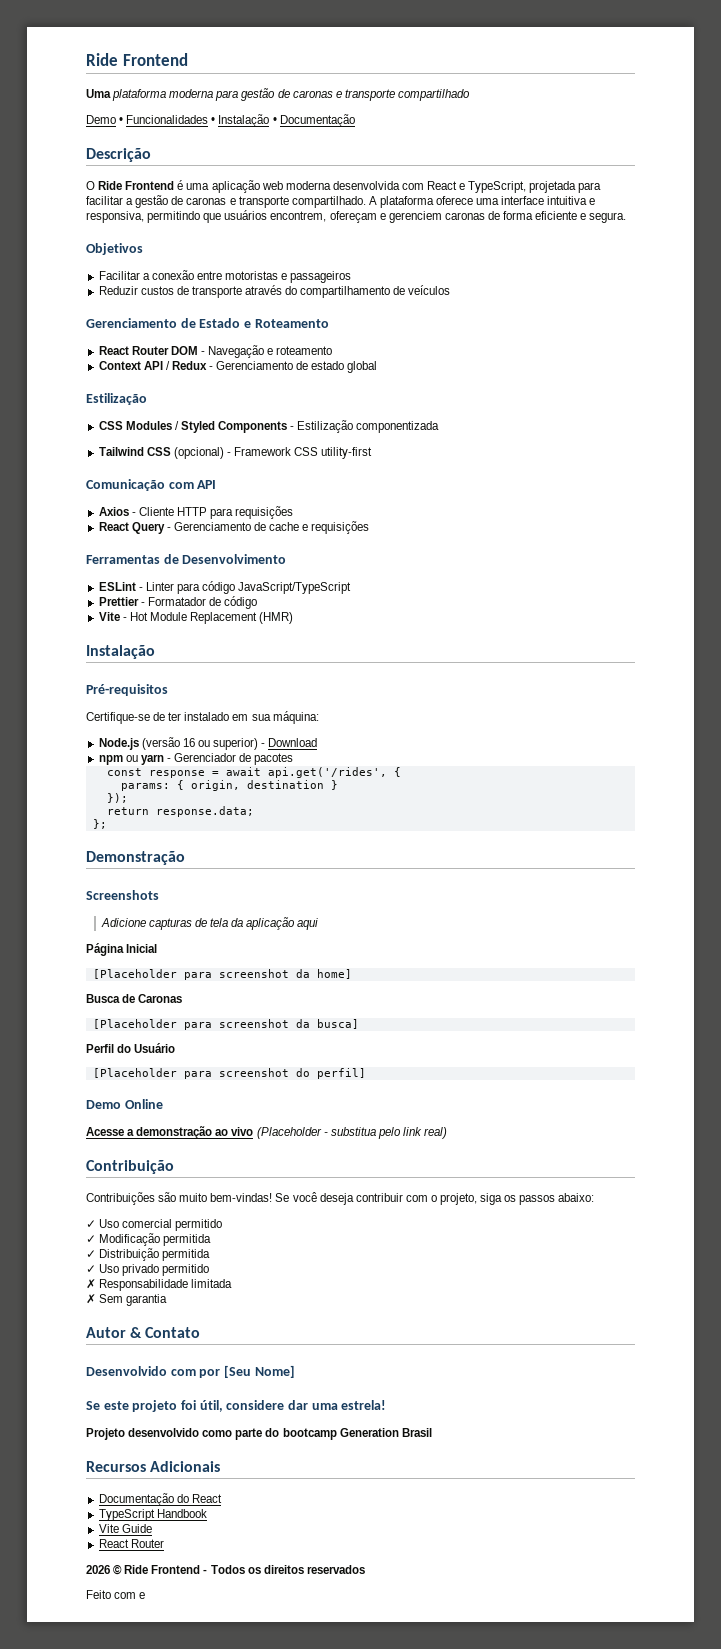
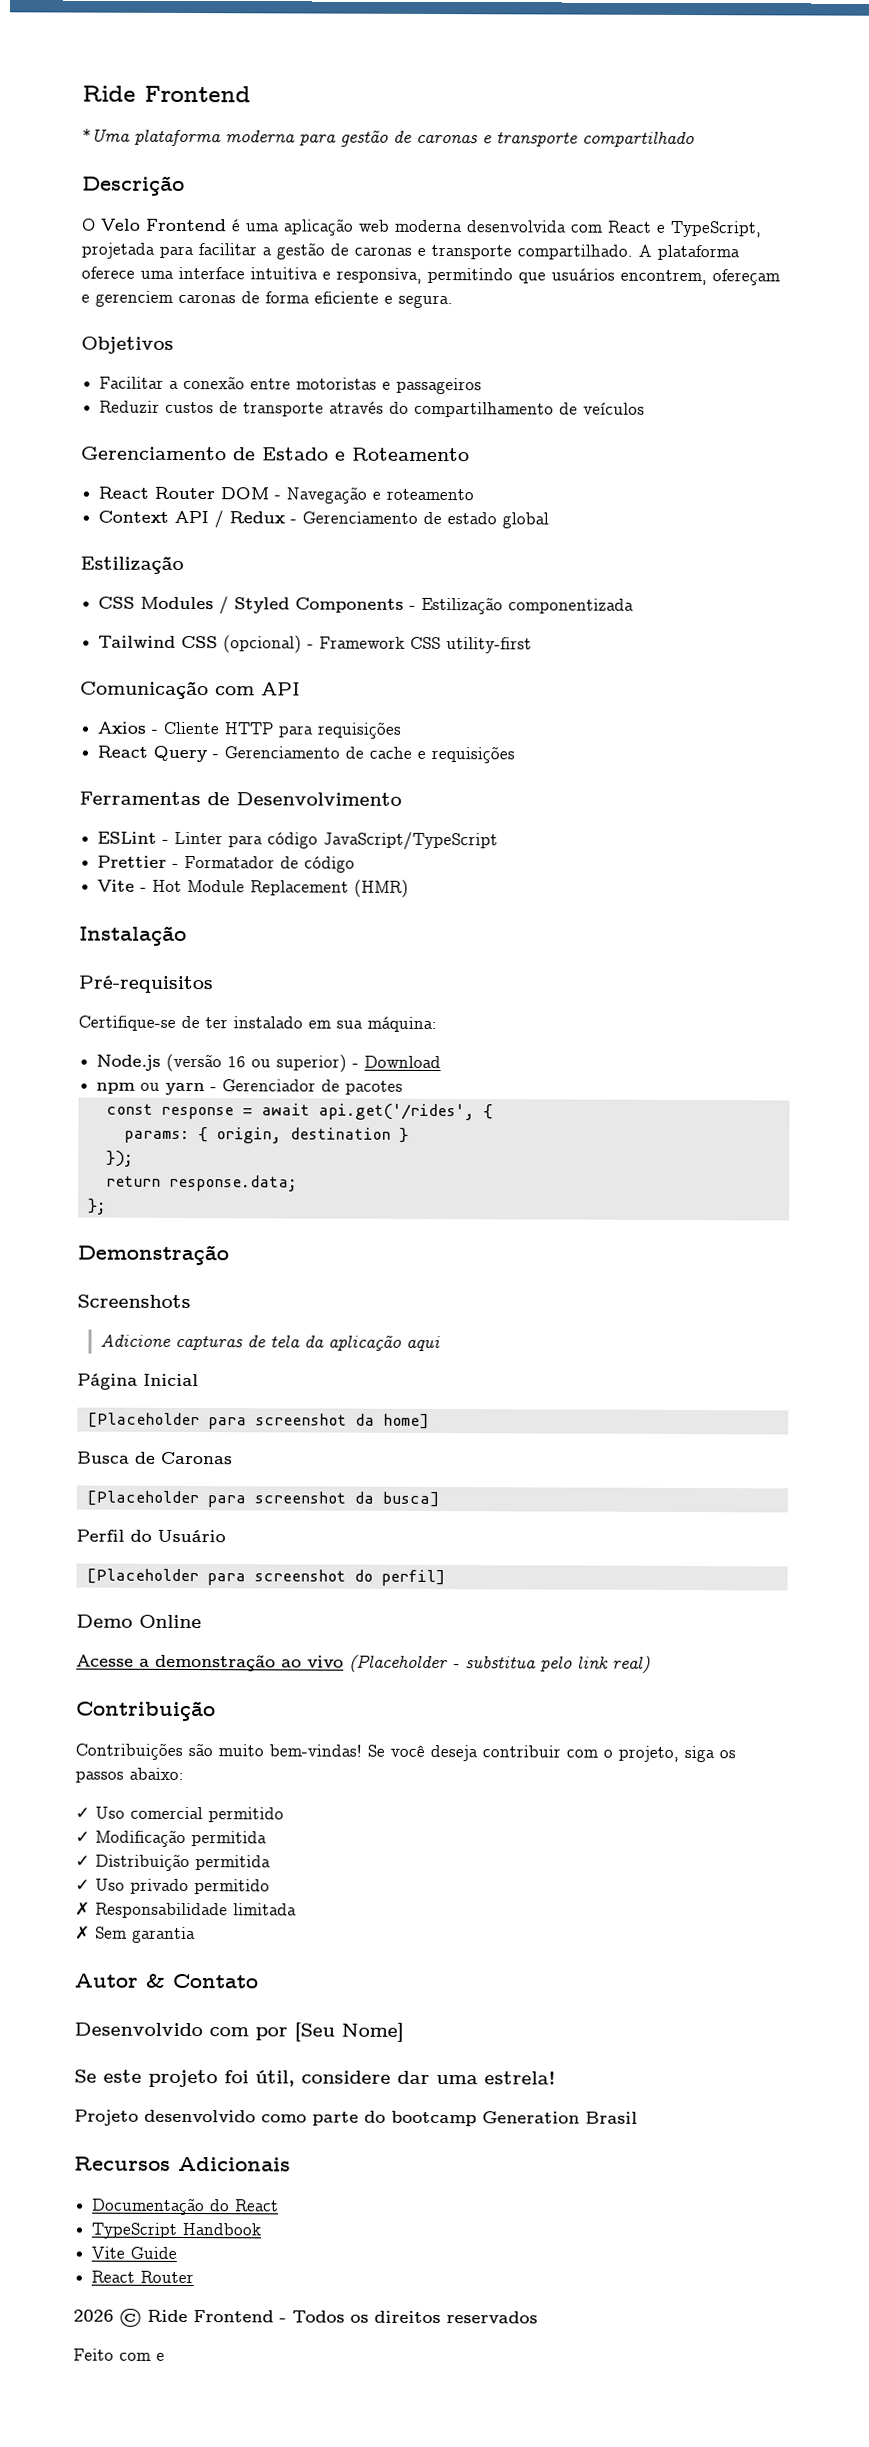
[86,89,111,98] Uma -> [82,128,131,142] *Uma
[86,114,355,127] // Demo • Funcionalidades • Instalação • Documentação -> (695, 139) none
[98,181,123,190] Ride -> [100,218,141,231] Velo

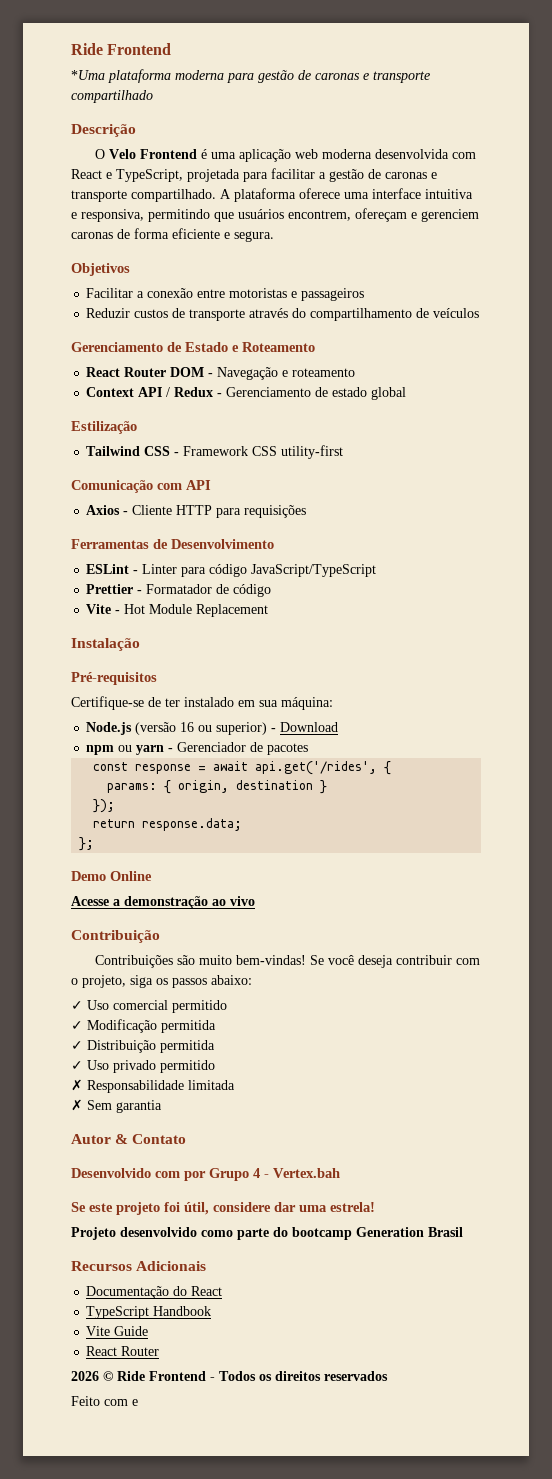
[98,596,635,615] // CSS Modules / Styled Components - Estilização componentizada -> (137, 427) none
[223,635,303,654] (opcional) -> (171, 451) none
[97,745,516,764] // React Query - Gerenciamento de cache e requisições -> (307, 511) none
[354,879,410,898] (HMR) -> (269, 610) none
[77,1244,229,1266] [77,1294,191,1309] [99,1334,441,1352] [77,1373,199,1390] [86,1412,430,1430] [77,1451,233,1465] [85,1490,440,1508] [76,1529,226,1543] [85,1568,446,1587] // Demonstração // Screenshots // Adicione capturas de tela da aplicação aqui // Página Inicial // [Placeholder para screenshot da home] // Busca de Caronas // [Placeholder para screenshot da busca] // Perfil do Usuário // [Placeholder para screenshot do perfil] -> (95, 844) none
[349,1654,651,1674] (Placeholder - substitua pelo link real) -> (255, 901) none
[294,2022,404,2042] [Seu Nome] -> [209,1168,340,1181] Grupo 4 - Vertex.bah

